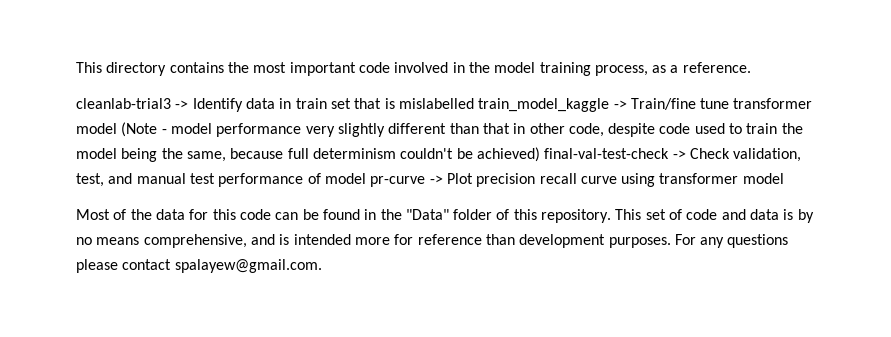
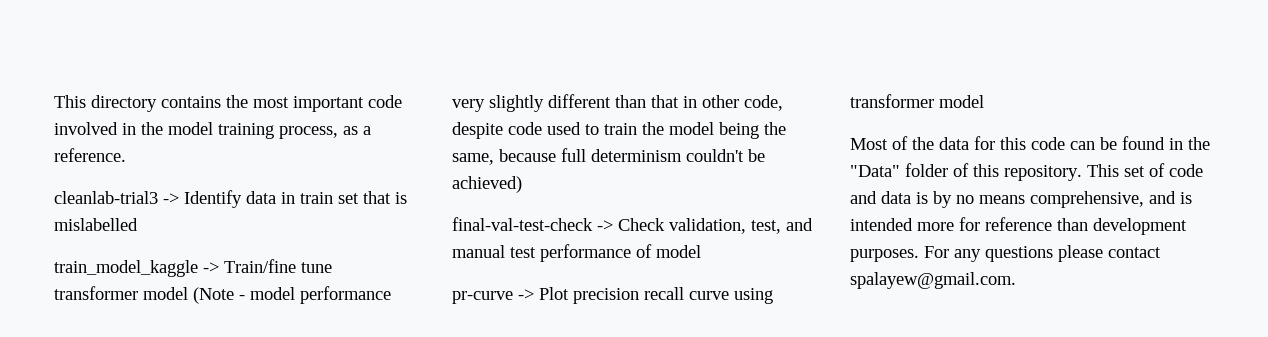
(474, 103) none -> (138, 224) //
(540, 154) none -> (522, 184) //
(366, 178) none -> (701, 251) //

